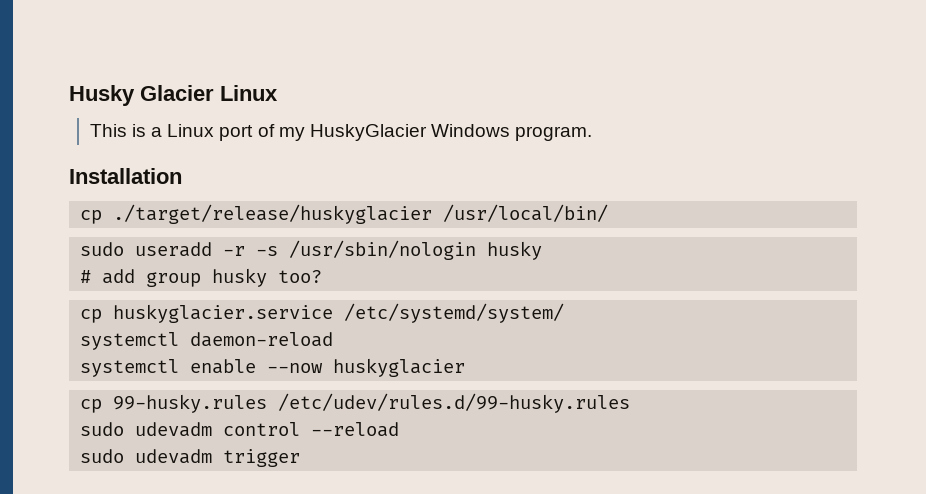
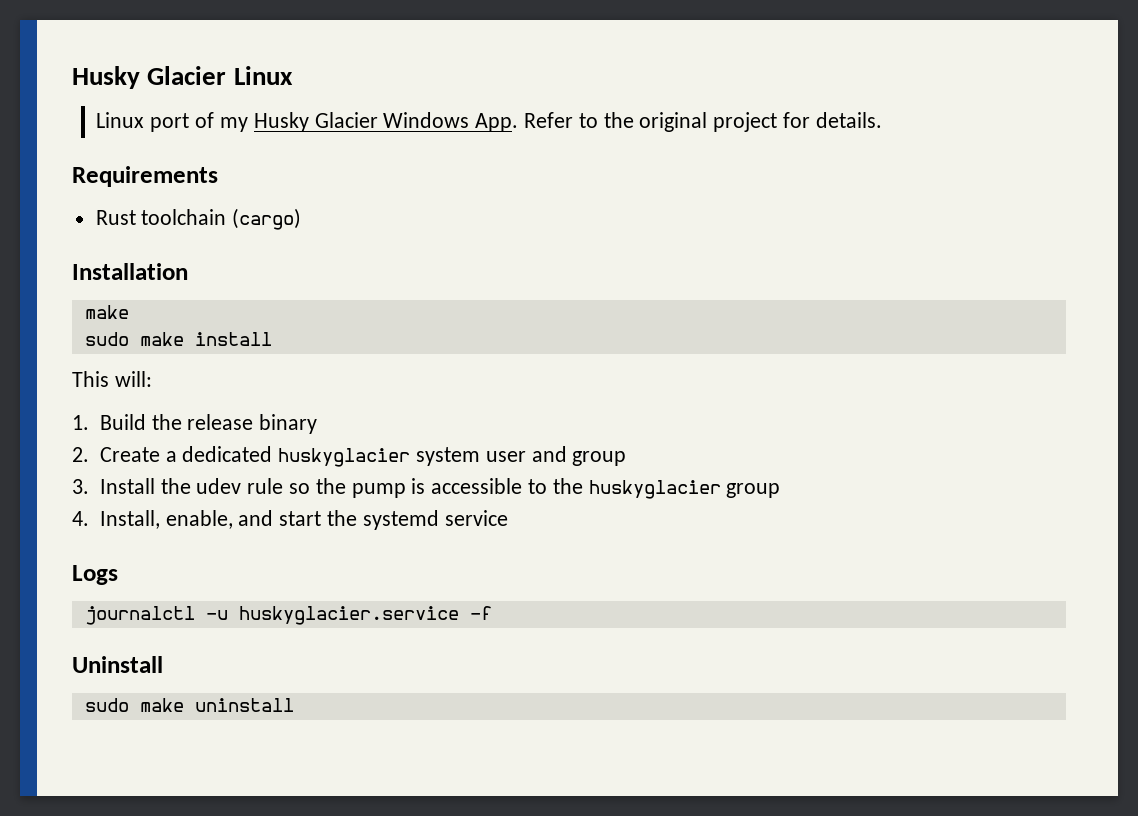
[89,124,163,137] This is a -> (293, 75) none
[309,124,593,141] [69,168,182,184] [80,204,609,224] [80,240,543,260] [80,268,323,287] [80,303,565,323] [80,332,334,350] [80,358,466,377] [80,393,631,413] [80,422,400,437] [80,449,301,467] HuskyGlacier Windows program. // Installation // cp ./target/release/huskyglacier /usr/local/bin/ // sudo useradd -r -s /usr/sbin/nologin husky // # add group husky too? // cp huskyglacier.service /etc/systemd/system/ // systemctl daemon-reload // systemctl enable --now huskyglacier // cp 99-husky.rules /etc/udev/rules.d/99-husky.rules // sudo udevadm control --reload // sudo udevadm trigger -> [253,112,882,132] [72,166,218,187] [95,208,302,230] [72,263,188,280] [84,305,129,319] [84,332,272,346] [72,371,152,387] [72,414,318,434] [72,446,627,467] [72,478,781,499] [72,510,508,530] [72,565,118,585] [84,606,492,625] [72,656,163,673] [84,698,294,712] Husky Glacier Windows App. Refer to the original project for details. // Requirements // Rust toolchain (cargo) // Installation // make // sudo make install // This will: // 1. Build the release binary // 2. Create a dedicated huskyglacier system user and group // 3. Install the udev rule so the pump is accessible to the huskyglacier group // 4. Install, enable, and start the systemd service // Logs // journalctl -u huskyglacier.service -f // Uninstall // sudo make uninstall

